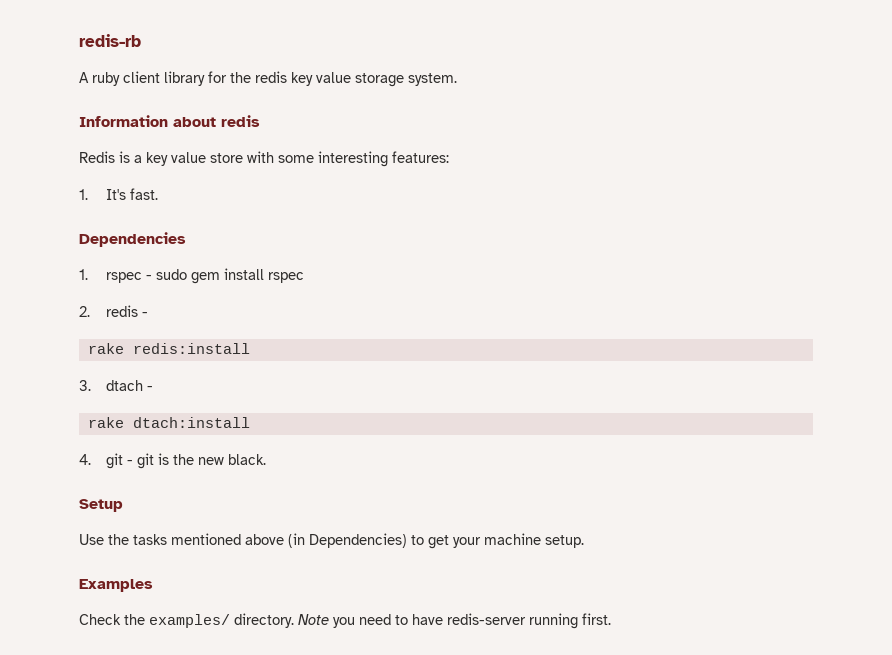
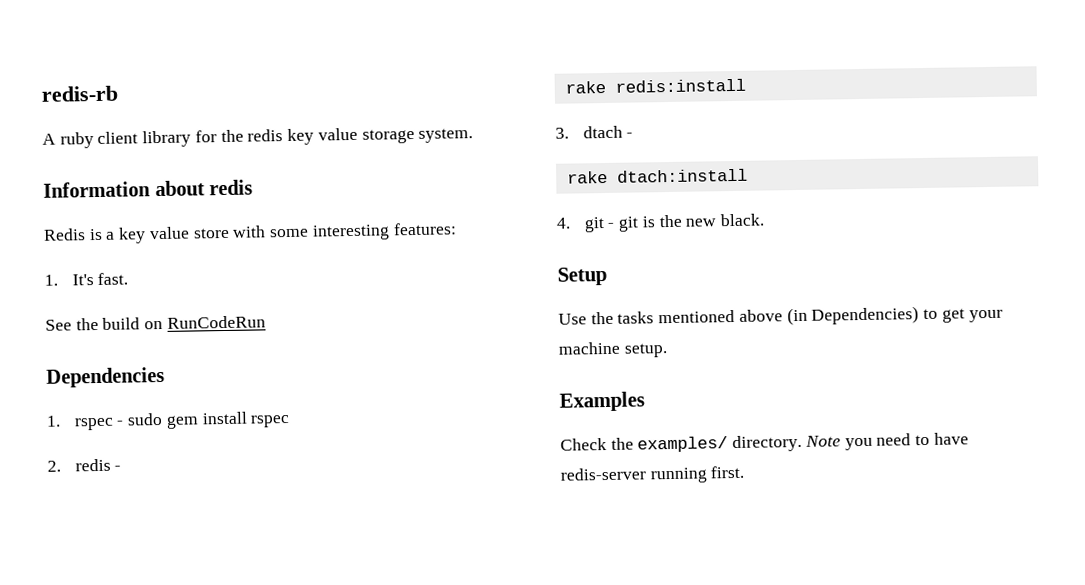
(158, 194) none -> [45,315,266,331] // See the build on RunCodeRun

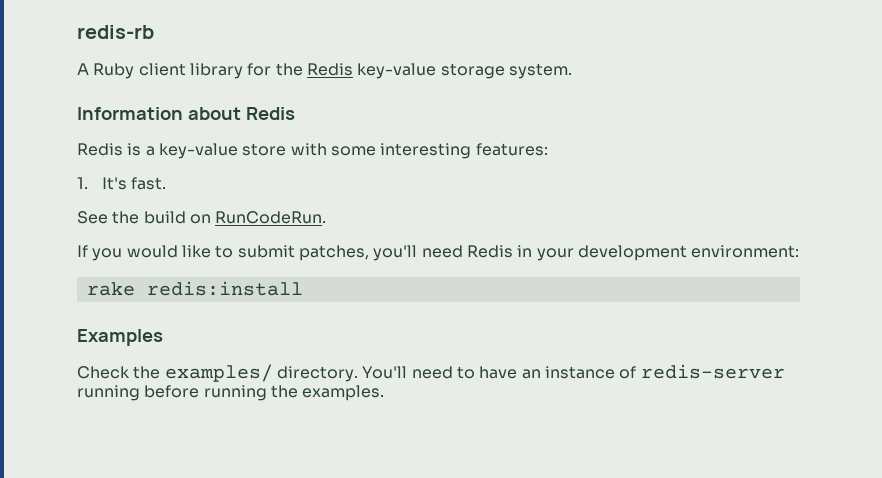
[59,132,94,149] ruby -> [93,63,135,79] Ruby
[247,127,358,145] redis key value -> [306,63,437,79] Redis key-value
[209,179,254,196] redis -> [245,107,295,120] Redis
[118,226,190,244] key value -> [158,143,238,159] key-value
[166,315,266,329] [46,366,165,388] [46,411,291,431] [47,458,122,472] [564,78,746,94] [555,125,634,139] [566,168,748,184] [556,213,764,233] [557,266,607,286] [558,306,1003,326] [558,341,668,358] RunCodeRun // Dependencies // 1. rspec - sudo gem install rspec // 2. redis - // rake redis:install // 3. dtach - // rake dtach:install // 4. git - git is the new black. // Setup // Use the tasks mentioned above (in Dependencies) to get your machine setup. -> [215,211,327,224] [77,245,800,261] [86,281,303,296] RunCodeRun. // If you would like to submit patches, you'll need Redis in your development environment: // rake redis:install
[804,435,873,451] Note you -> [362,366,408,379] You'll
[560,465,745,484] redis-server running first. -> [521,364,785,379] [77,385,385,401] an instance of redis-server running before running the examples.

